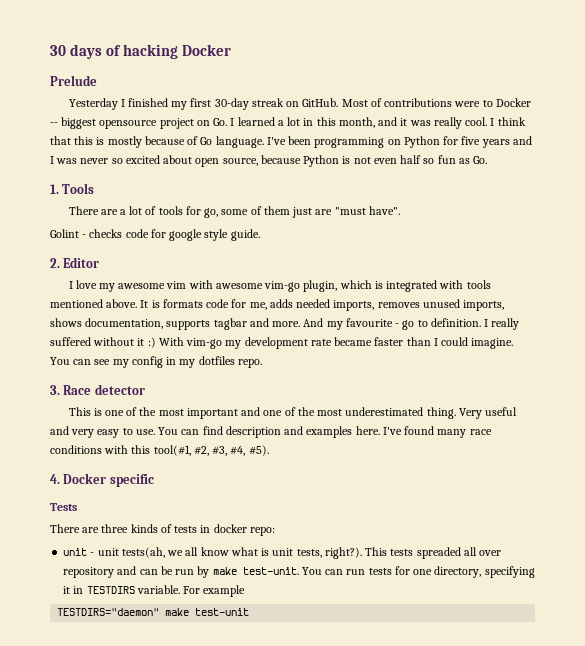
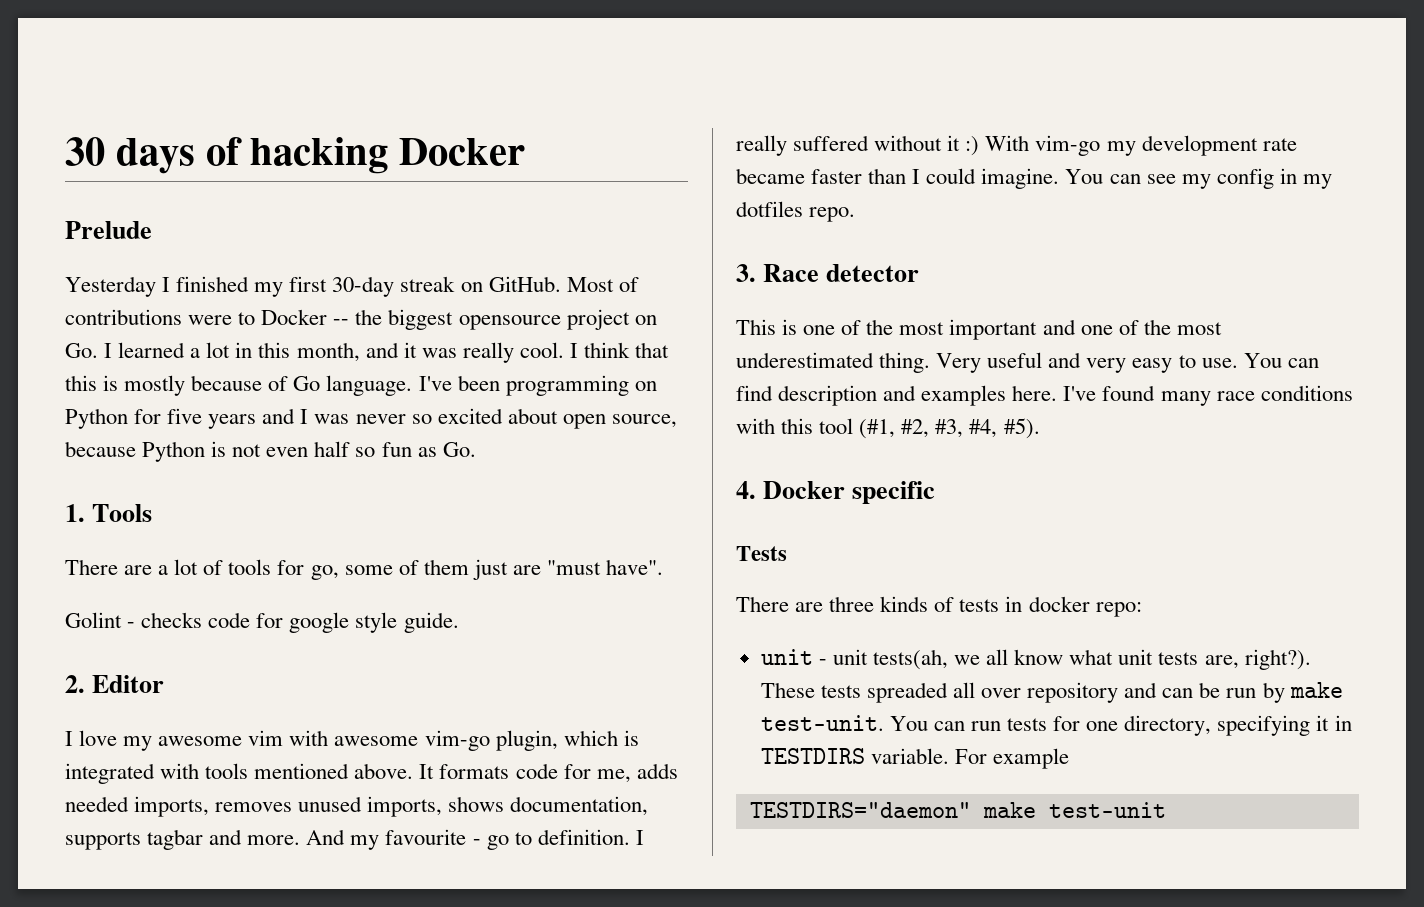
(58, 124) none -> [355,309,383,325] the
[151,300,160,308] is -> (435, 771) none
[153,445,191,456] tool(#1, -> [819,418,896,439] tool (#1,
[261,547,388,559] is unit tests, right?). This -> [1118,649,1311,670] [760,682,815,698] unit tests are, right?). These

